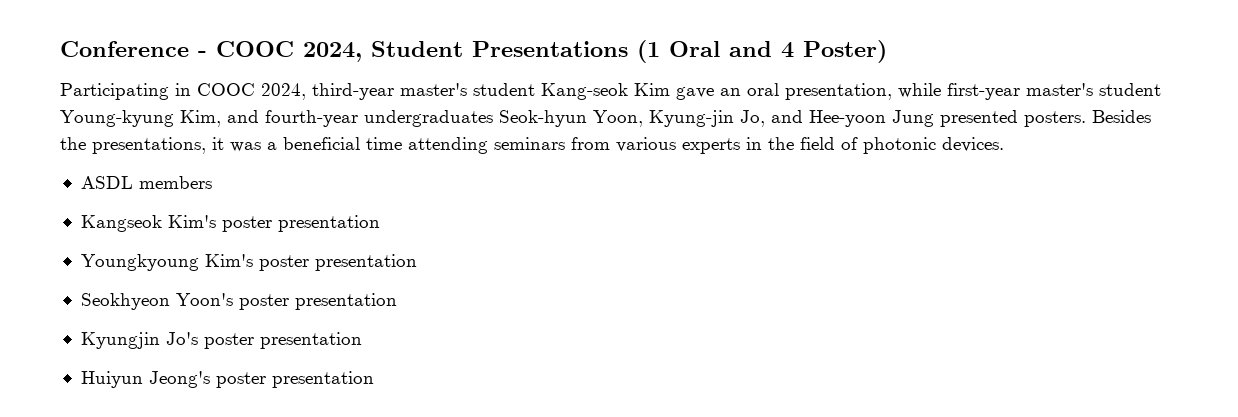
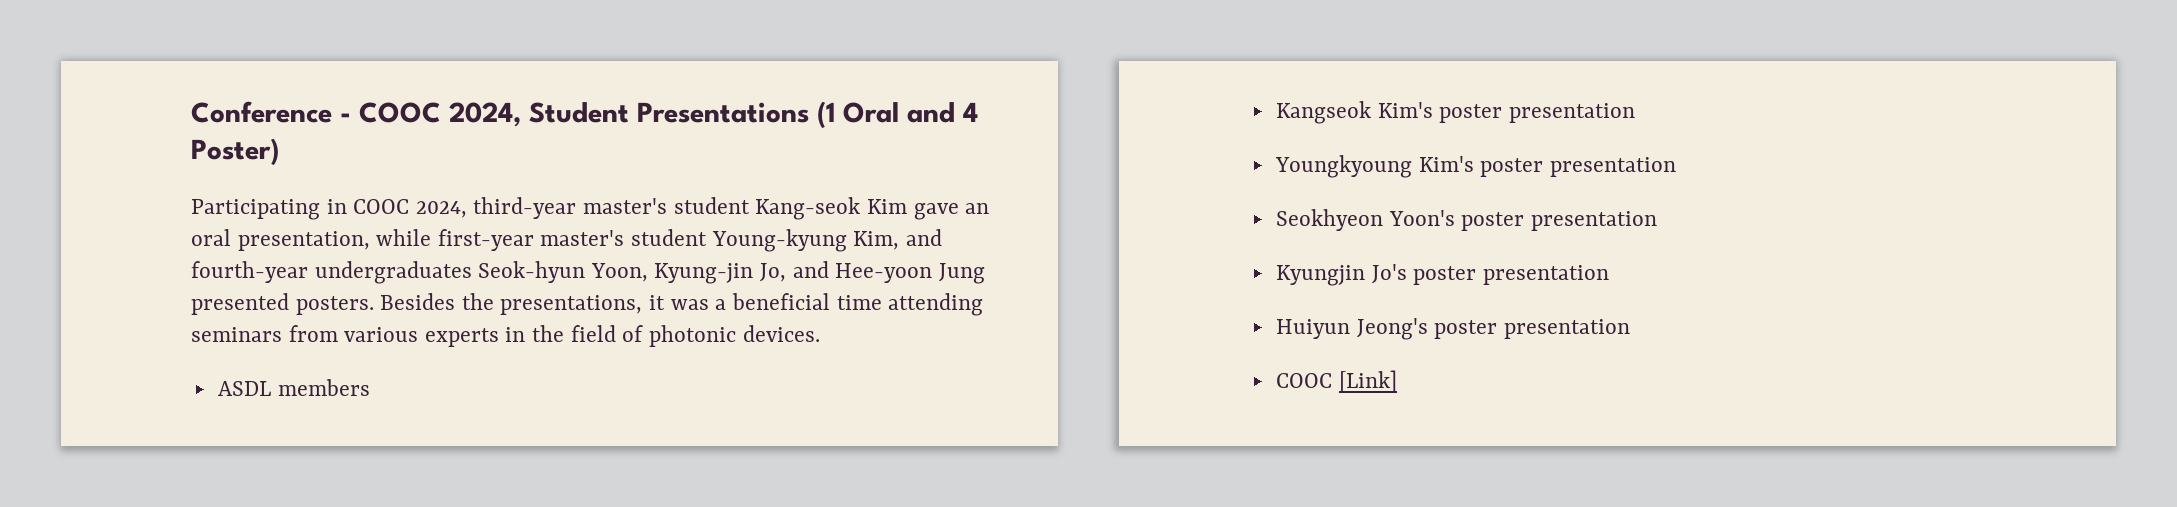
(374, 379) none -> [1275,370,1397,393] // COOC [Link]

